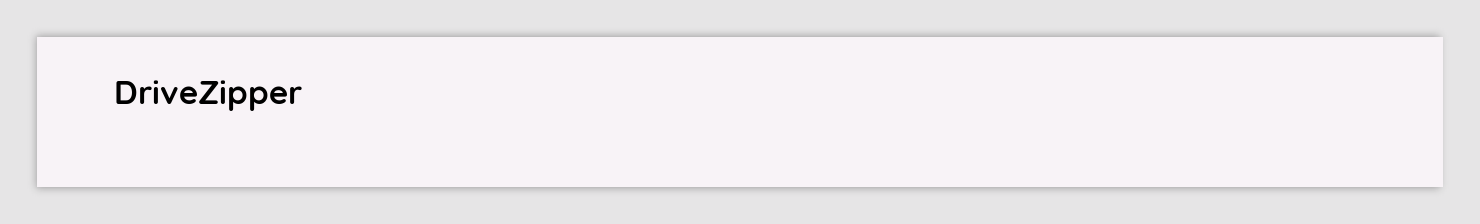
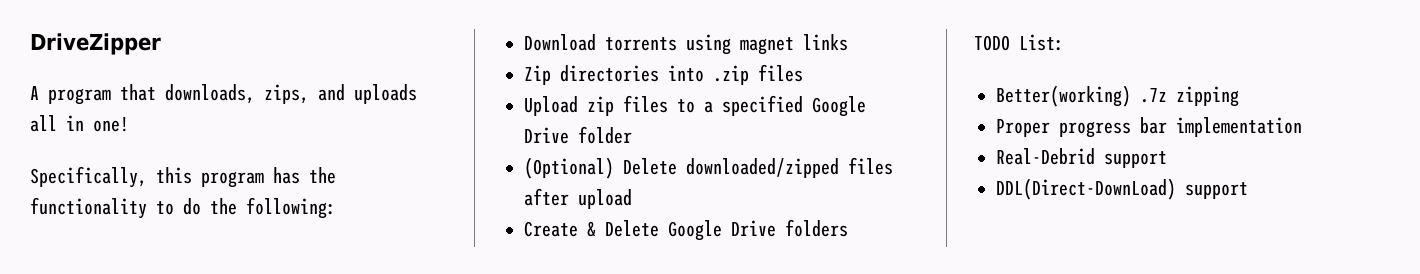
(302, 95) none -> [30,84,417,105] [30,115,129,132] [30,166,336,188] [30,197,336,219] [524,34,848,55] [524,64,803,85] [524,95,866,117] [524,126,632,144] [524,157,893,179] [524,188,632,209] [524,219,848,241] [974,34,1064,51] [996,85,1239,107] [996,117,1302,138] [996,148,1167,168] [996,178,1248,200] // A program that downloads, zips, and uploads all in one! // Specifically, this program has the functionality to do the following: // Download torrents using magnet links // Zip directories into .zip files // Upload zip files to a specified Google Drive folder // (Optional) Delete downloaded/zipped files after upload // Create & Delete Google Drive folders // TODO List: // Better(working) .7z zipping // Proper progress bar implementation // Real-Debrid support // DDL(Direct-DownLoad) support

